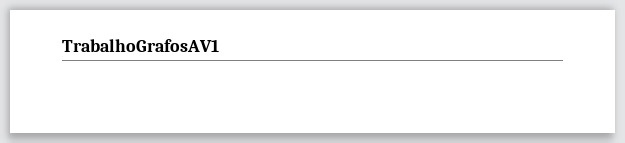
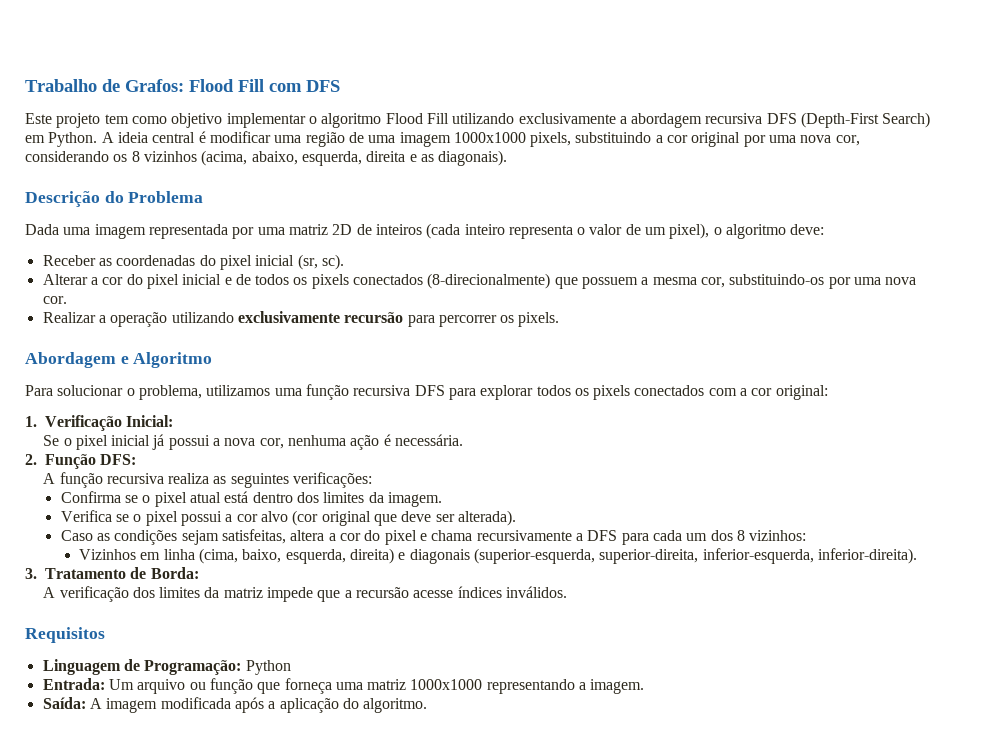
[62,39,219,52] TrabalhoGrafosAV1 -> [25,79,340,92] [25,112,931,128] [25,131,860,147] [25,150,508,166] [25,191,204,207] [25,223,825,239] [42,254,344,270] [42,273,917,289] [42,296,67,304] [42,311,560,327] [25,352,213,368] [25,384,828,400] [25,415,174,431] [43,434,464,450] [25,454,137,469] [43,472,373,488] [60,491,443,507] [60,510,516,526] [60,529,807,545] [79,548,917,564] [25,567,199,579] [43,586,568,602] [25,627,105,643] [42,659,291,675] [42,678,645,694] [42,697,428,713] Trabalho de Grafos: Flood Fill com DFS // Este projeto tem como objetivo implementar o algoritmo Flood Fill utilizando exclusivamente a abordagem recursiva DFS (Depth-First Search) em Python. A ideia central é modificar uma região de uma imagem 1000x1000 pixels, substituindo a cor original por uma nova cor, considerando os 8 vizinhos (acima, abaixo, esquerda, direita e as diagonais). // Descrição do Problema // Dada uma imagem representada por uma matriz 2D de inteiros (cada inteiro representa o valor de um pixel), o algoritmo deve: // Receber as coordenadas do pixel inicial (sr, sc). // Alterar a cor do pixel inicial e de todos os pixels conectados (8-direcionalmente) que possuem a mesma cor, substituindo-os por uma nova cor. // Realizar a operação utilizando exclusivamente recursão para percorrer os pixels. // Abordagem e Algoritmo // Para solucionar o problema, utilizamos uma função recursiva DFS para explorar todos os pixels conectados com a cor original: // 1. Verificação Inicial: // Se o pixel inicial já possui a nova cor, nenhuma ação é necessária. // 2. Função DFS: // A função recursiva realiza as seguintes verificações: // Confirma se o pixel atual está dentro dos limites da imagem. // Verifica se o pixel possui a cor alvo (cor original que deve ser alterada). // Caso as condições sejam satisfeitas, altera a cor do pixel e chama recursivamente a DFS para cada um dos 8 vizinhos: // Vizinhos em linha (cima, baixo, esquerda, direita) e diagonais (superior-esquerda, superior-direita, inferior-esquerda, inferior-direita). // 3. Tratamento de Borda: // A verificação dos limites da matriz impede que a recursão acesse índices inválidos. // Requisitos // Linguagem de Programação: Python // Entrada: Um arquivo ou função que forneça uma matriz 1000x1000 representando a imagem. // Saída: A imagem modificada após a aplicação do algoritmo.

